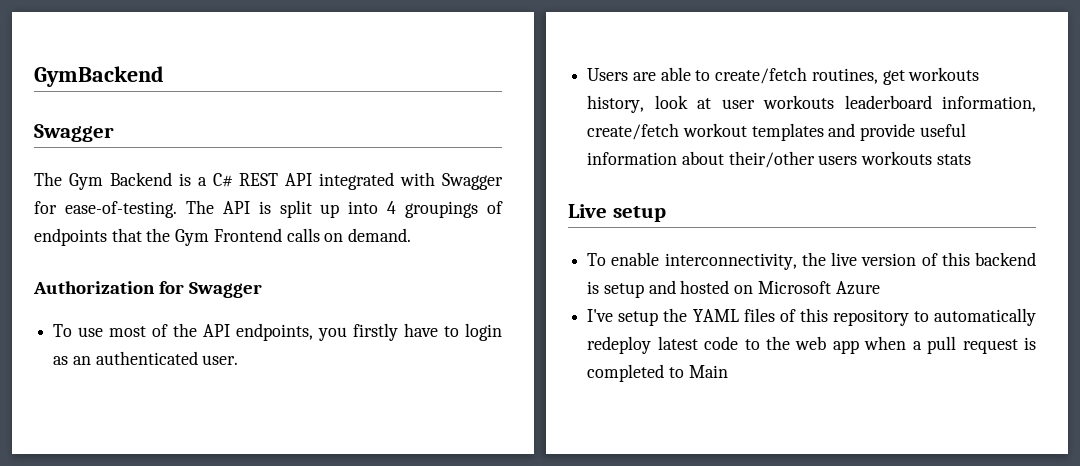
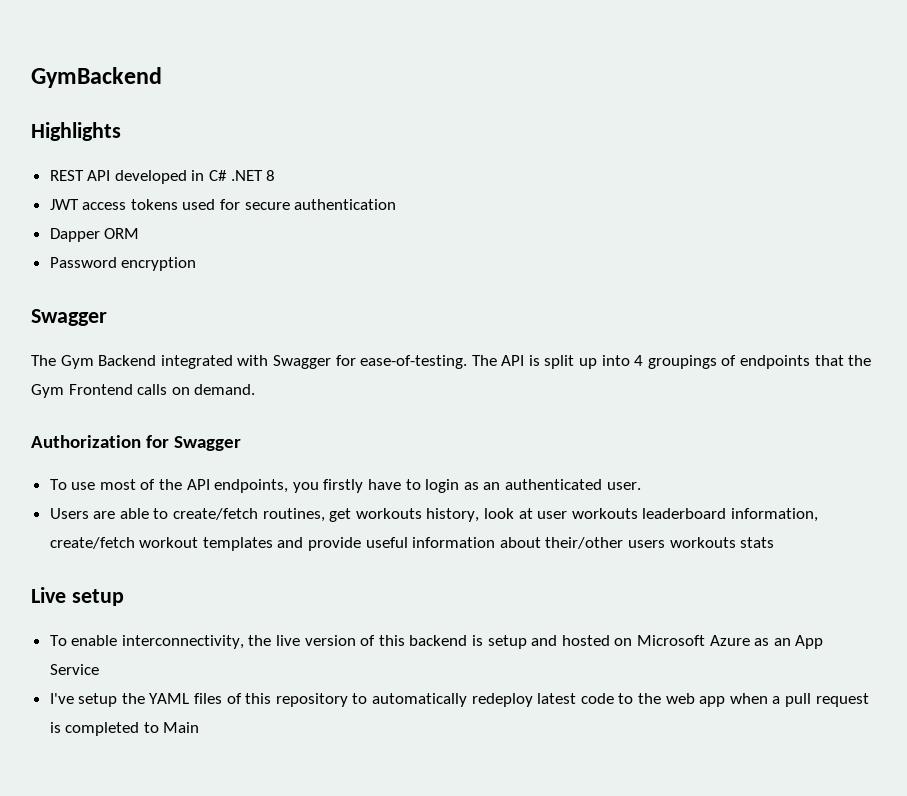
(164, 76) none -> [31,122,121,141] [49,170,276,184] [49,199,397,210] [49,228,140,242] [49,257,197,271] // Highlights // REST API developed in C# .NET 8 // JWT access tokens used for secure authentication // Dapper ORM // Password encryption
[178,173,313,187] is a C# REST API -> (157, 360) none
(880, 288) none -> [754,635,824,649] [49,664,99,675] as an App Service

